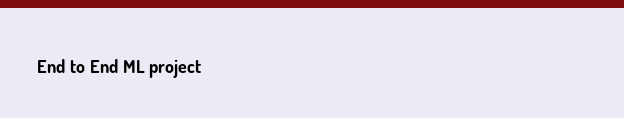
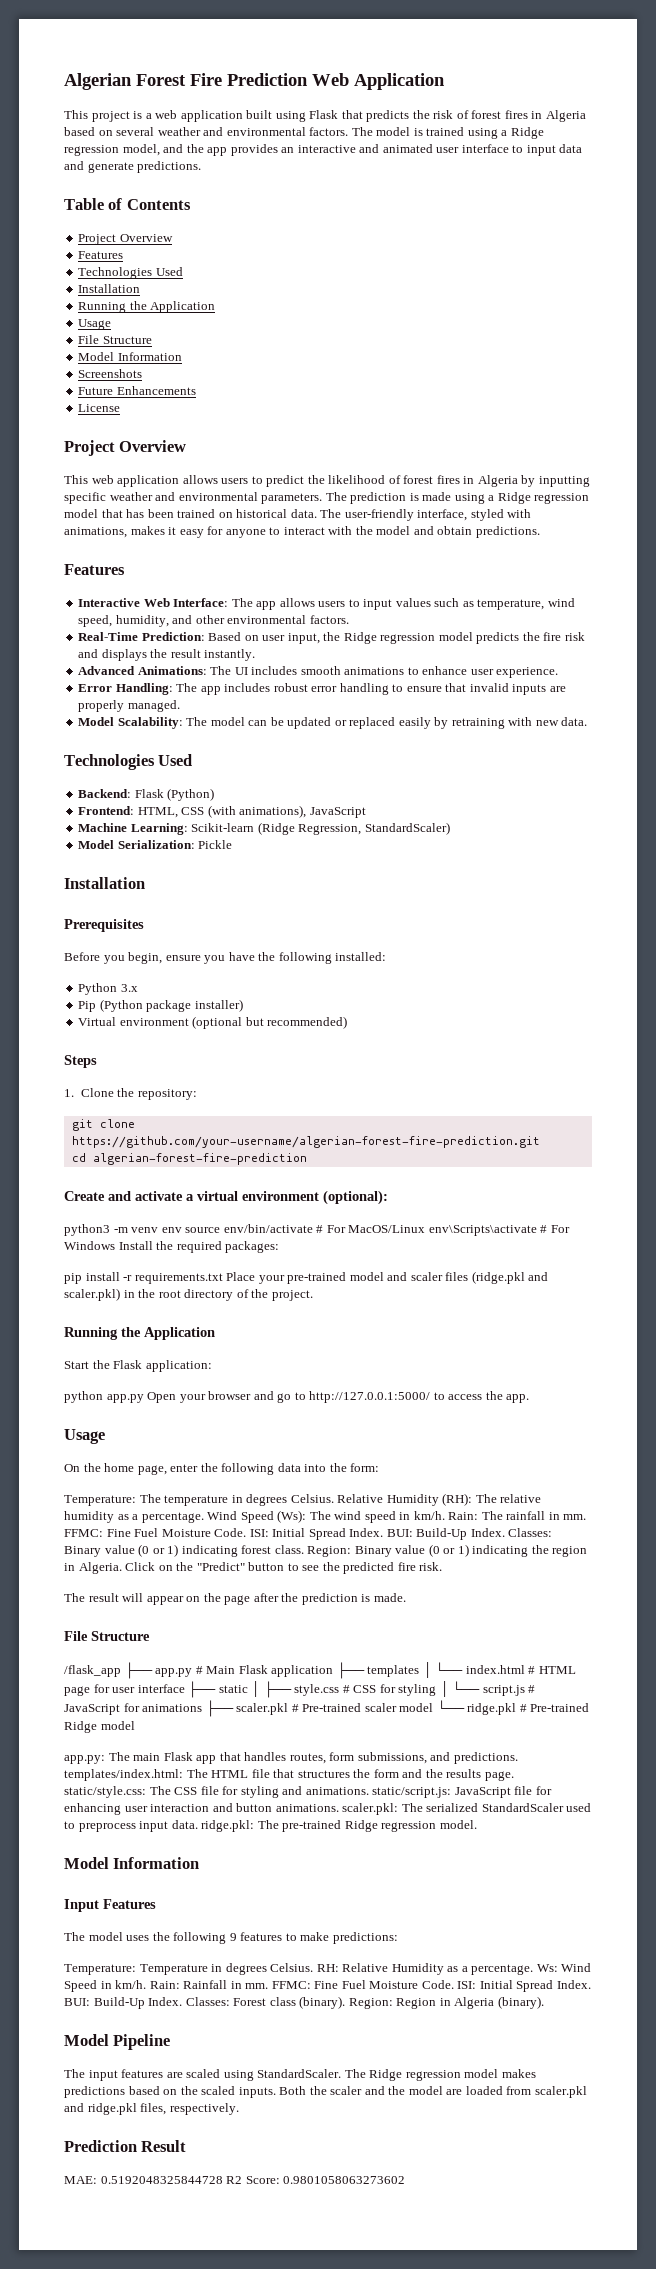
[37,59,202,78] End to End ML project -> [64,73,445,90] [64,110,586,122] [64,127,544,139] [64,144,583,156] [64,161,202,173] [64,198,191,210] [78,234,173,245] [78,251,124,259] [78,267,183,279] [78,284,141,293] [78,301,216,313] [78,319,112,330] [78,335,152,344] [78,352,182,361] [78,369,143,378] [78,386,196,395] [78,404,121,412] [64,440,187,456] [64,475,590,487] [64,492,590,504] [64,509,532,521] [64,526,540,538] [64,564,125,575] [78,598,575,610] [78,615,349,627] [78,632,585,644] [78,649,256,661] [78,666,559,678] [78,683,566,695] [78,700,180,712] [78,717,588,729] [64,754,193,770] [78,788,215,801] [78,805,366,818] [78,822,450,835] [78,840,233,849] [64,877,145,889] [64,919,144,932] [64,952,387,964] [78,983,138,995] [78,999,243,1012] [78,1016,348,1029] [64,1055,97,1068] [64,1088,197,1100] [71,1119,135,1131] [71,1136,540,1148] [71,1153,307,1165] [64,1190,388,1205] [64,1224,570,1236] [64,1241,280,1253] [64,1271,549,1284] [64,1288,313,1301] [64,1327,215,1340] [64,1360,212,1372] [64,1391,530,1403] [64,1429,105,1444] [64,1463,380,1475] [64,1493,542,1506] [64,1510,587,1523] [64,1528,553,1540] [64,1544,588,1557] [64,1562,443,1574] [64,1593,406,1605] [64,1631,150,1641] [64,1662,576,1679] [64,1681,536,1698] [64,1700,590,1717] [64,1721,135,1733] [64,1752,518,1764] [64,1769,514,1781] [64,1786,552,1798] [64,1803,592,1815] [64,1820,477,1832] [64,1857,200,1869] [64,1899,156,1912] [64,1932,398,1944] [64,1963,592,1975] [64,1980,591,1992] [64,1996,544,2009] [64,2034,171,2050] [64,2069,536,2081] [64,2086,587,2098] [64,2103,239,2115] [64,2140,187,2152] [64,2176,406,2184] Algerian Forest Fire Prediction Web Application // This project is a web application built using Flask that predicts the risk of forest fires in Algeria based on several weather and environmental factors. The model is trained using a Ridge regression model, and the app provides an interactive and animated user interface to input data and generate predictions. // Table of Contents // Project Overview // Features // Technologies Used // Installation // Running the Application // Usage // File Structure // Model Information // Screenshots // Future Enhancements // License // Project Overview // This web application allows users to predict the likelihood of forest fires in Algeria by inputting specific weather and environmental parameters. The prediction is made using a Ridge regression model that has been trained on historical data. The user-friendly interface, styled with animations, makes it easy for anyone to interact with the model and obtain predictions. // Features // Interactive Web Interface: The app allows users to input values such as temperature, wind speed, humidity, and other environmental factors. // Real-Time Prediction: Based on user input, the Ridge regression model predicts the fire risk and displays the result instantly. // Advanced Animations: The UI includes smooth animations to enhance user experience. // Error Handling: The app includes robust error handling to ensure that invalid inputs are properly managed. // Model Scalability: The model can be updated or replaced easily by retraining with new data. // Technologies Used // Backend: Flask (Python) // Frontend: HTML, CSS (with animations), JavaScript // Machine Learning: Scikit-learn (Ridge Regression, StandardScaler) // Model Serialization: Pickle // Installation // Prerequisites // Before you begin, ensure you have the following installed: // Python 3.x // Pip (Python package installer) // Virtual environment (optional but recommended) // Steps // 1. Clone the repository: // git clone https://github.com/your-username/algerian-forest-fire-prediction.git // cd algerian-forest-fire-prediction // Create and activate a virtual environment (optional): // python3 -m venv env source env/bin/activate # For MacOS/Linux env\Scripts\activate # For Windows Install the required packages: // pip install -r requirements.txt Place your pre-trained model and scaler files (ridge.pkl and scaler.pkl) in the root directory of the project. // Running the Application // Start the Flask application: // python app.py Open your browser and go to http://127.0.0.1:5000/ to access the app. // Usage // On the home page, enter the following data into the form: // Temperature: The temperature in degrees Celsius. Relative Humidity (RH): The relative humidity as a percentage. Wind Speed (Ws): The wind speed in km/h. Rain: The rainfall in mm. FFMC: Fine Fuel Moisture Code. ISI: Initial Spread Index. BUI: Build-Up Index. Classes: Binary value (0 or 1) indicating forest class. Region: Binary value (0 or 1) indicating the region in Algeria. Click on the "Predict" button to see the predicted fire risk. // The result will appear on the page after the prediction is made. // File Structure // /flask_app ├── app.py # Main Flask application ├── templates │ └── index.html # HTML page for user interface ├── static │ ├── style.css # CSS for styling │ └── script.js # JavaScript for animations ├── scaler.pkl # Pre-trained scaler model └── ridge.pkl # Pre-trained Ridge model // app.py: The main Flask app that handles routes, form submissions, and predictions. templates/index.html: The HTML file that structures the form and the results page. static/style.css: The CSS file for styling and animations. static/script.js: JavaScript file for enhancing user interaction and button animations. scaler.pkl: The serialized StandardScaler used to preprocess input data. ridge.pkl: The pre-trained Ridge regression model. // Model Information // Input Features // The model uses the following 9 features to make predictions: // Temperature: Temperature in degrees Celsius. RH: Relative Humidity as a percentage. Ws: Wind Speed in km/h. Rain: Rainfall in mm. FFMC: Fine Fuel Moisture Code. ISI: Initial Spread Index. BUI: Build-Up Index. Classes: Forest class (binary). Region: Region in Algeria (binary). // Model Pipeline // The input features are scaled using StandardScaler. The Ridge regression model makes predictions based on the scaled inputs. Both the scaler and the model are loaded from scaler.pkl and ridge.pkl files, respectively. // Prediction Result // MAE: 0.5192048325844728 R2 Score: 0.9801058063273602

